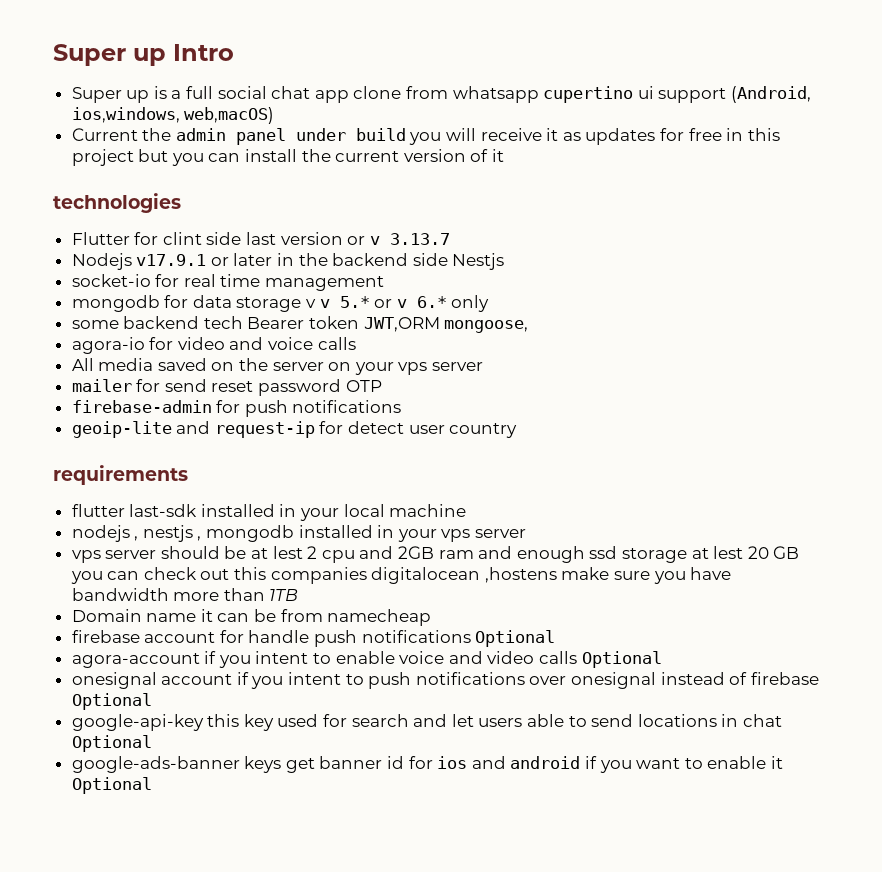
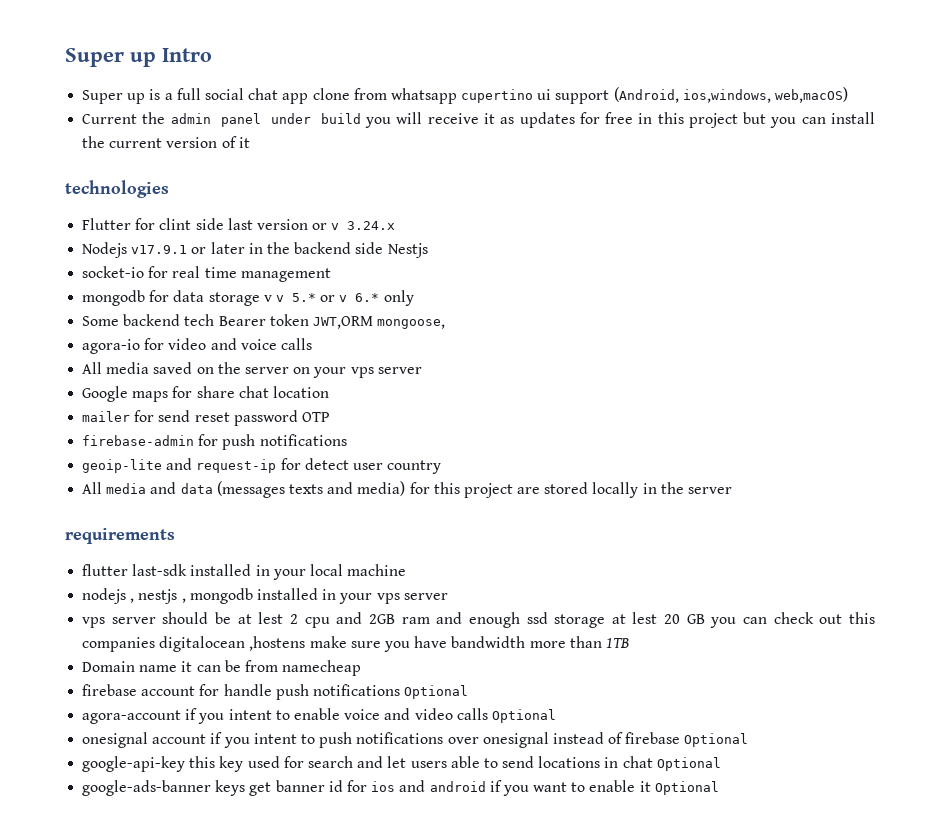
[389,233,450,245] 3.13.7 -> [347,221,396,230] 3.24.x
[71,320,119,329] some -> [82,316,120,326] Some
(484, 366) none -> [82,386,329,402] // Google maps for share chat location
(518, 430) none -> [82,481,733,498] // All media and data (messages texts and media) for this project are stored locally in the server

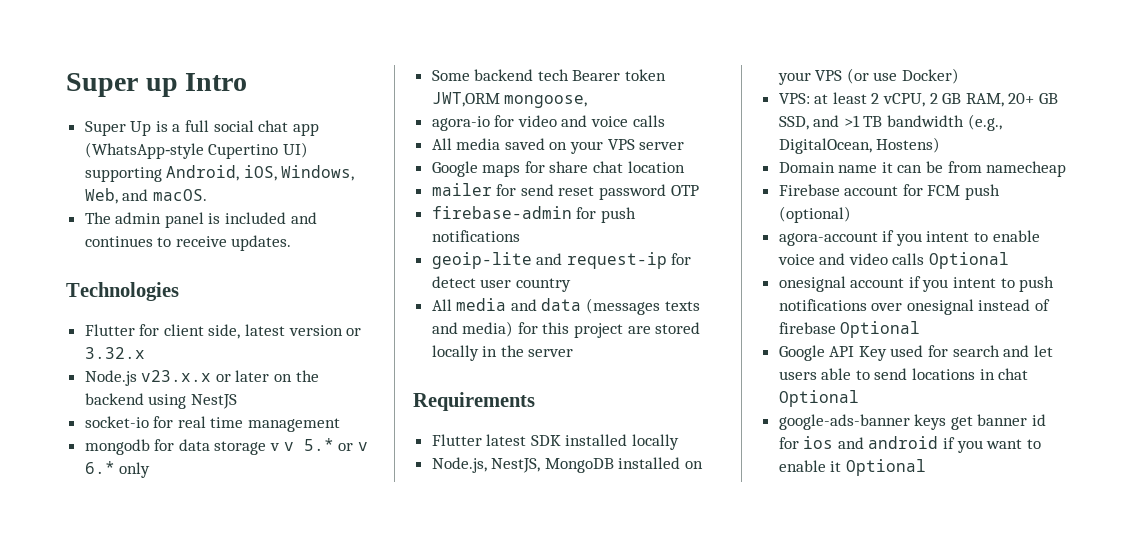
[127,93,146,104] up -> [130,121,152,136] Up
[312,87,849,104] [82,112,876,128] [82,136,250,148] [65,180,169,198] [82,218,396,230] [82,242,188,258] clone from whatsapp cupertino ui support (Android, ios,windows, web,macOS) // Current the admin panel under build you will receive it as updates for free in this project but you can install the current version of it // technologies // Flutter for clint side last version or v 3.24.x // Nodejs v17.9.1 -> [84,142,308,159] [84,165,355,182] [84,188,207,204] [84,212,317,228] [84,235,292,251] [66,282,179,301] [84,324,362,339] [84,347,145,359] [84,370,212,386] (WhatsApp‑style Cupertino UI) supporting Android, iOS, Windows, Web, and macOS. // The admin panel is included and continues to receive updates. // Technologies // Flutter for client side, latest version or 3.32.x // Node.js v23.x.x
[248,243,263,254] in -> [274,374,293,382] on
[355,242,428,258] side Nestjs -> [148,394,237,409] using NestJS
[217,362,374,378] the server on your vps -> [570,139,635,154] your VPS
[65,528,175,544] [82,564,407,580] [82,588,448,604] [82,612,875,628] [82,636,629,652] requirements // flutter last-sdk installed in your local machine // nodejs , nestjs , mongodb installed in your vps server // vps server should be at lest 2 cpu and 2GB ram and enough ssd storage at lest 20 GB you can check out this companies digitalocean ,hostens make sure you have bandwidth more than 1TB -> [413,392,535,411] [431,434,680,450] [431,457,704,473] [777,68,960,85] [778,92,1059,107] [778,114,1002,131] [778,137,941,154] Requirements // Flutter latest SDK installed locally // Node.js, NestJS, MongoDB installed on your VPS (or use Docker) // VPS: at least 2 vCPU, 2 GB RAM, 20+ GB SSD, and >1 TB bandwidth (e.g., DigitalOcean, Hostens)
[82,684,138,696] firebase -> [778,184,840,196] Firebase
[223,684,469,700] handle push notifications Optional -> [927,184,1001,200] [778,206,851,223] FCM push (optional)
[82,756,244,772] google-api-key this key -> [778,345,887,361] Google API Key

